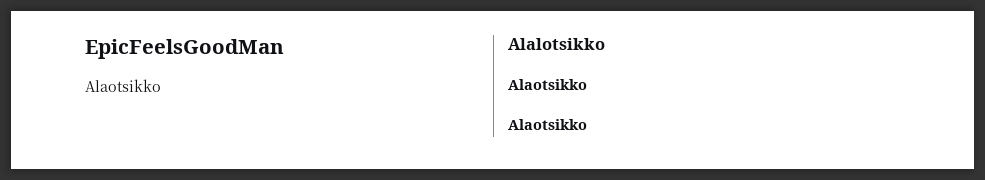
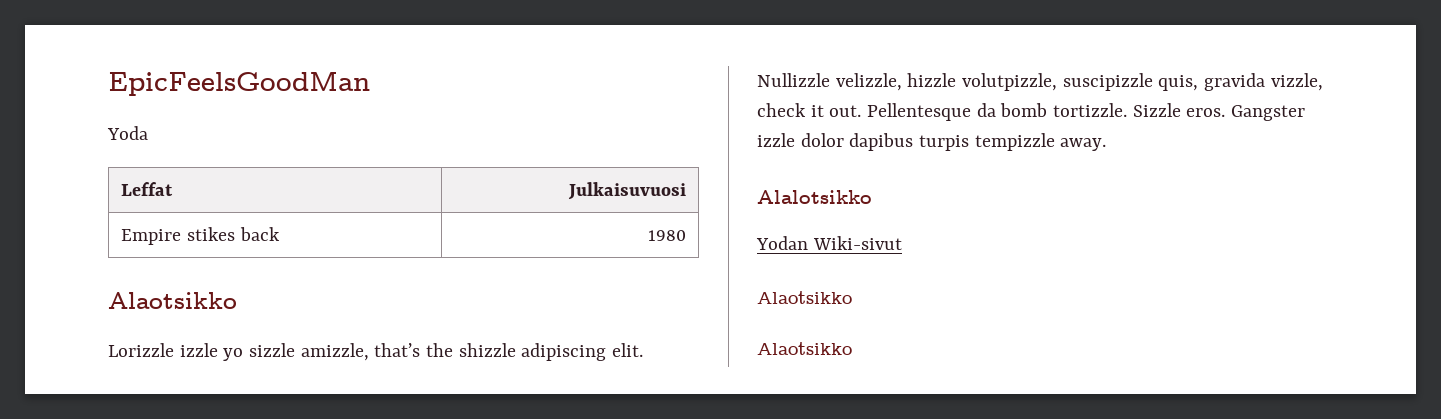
[85,79,161,92] Alaotsikko -> [107,126,148,140] [121,182,174,196] [567,182,686,200] [121,227,280,245] [647,230,686,241] [108,292,237,309] [108,343,644,361] [757,73,1323,91] [757,103,1306,121] [757,133,1107,151] Yoda // Leffat | Julkaisuvuosi // Empire stikes back | 1980 // Alaotsikko // Lorizzle izzle yo sizzle amizzle, that’s the shizzle adipiscing elit. Nullizzle velizzle, hizzle volutpizzle, suscipizzle quis, gravida vizzle, check it out. Pellentesque da bomb tortizzle. Sizzle eros. Gangster izzle dolor dapibus turpis tempizzle away.
(605, 44) none -> [756,236,902,250] // Yodan Wiki-sivut

